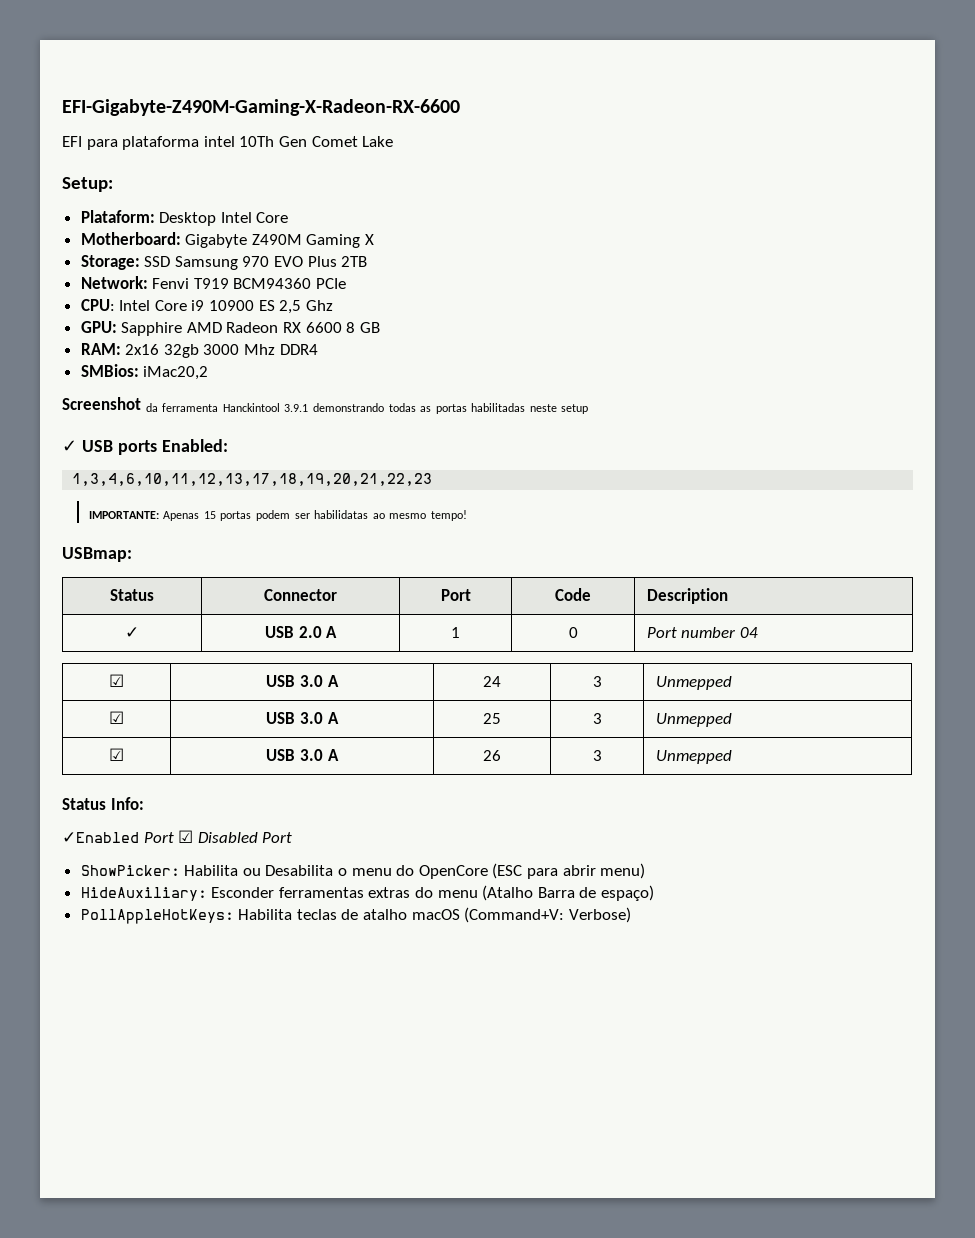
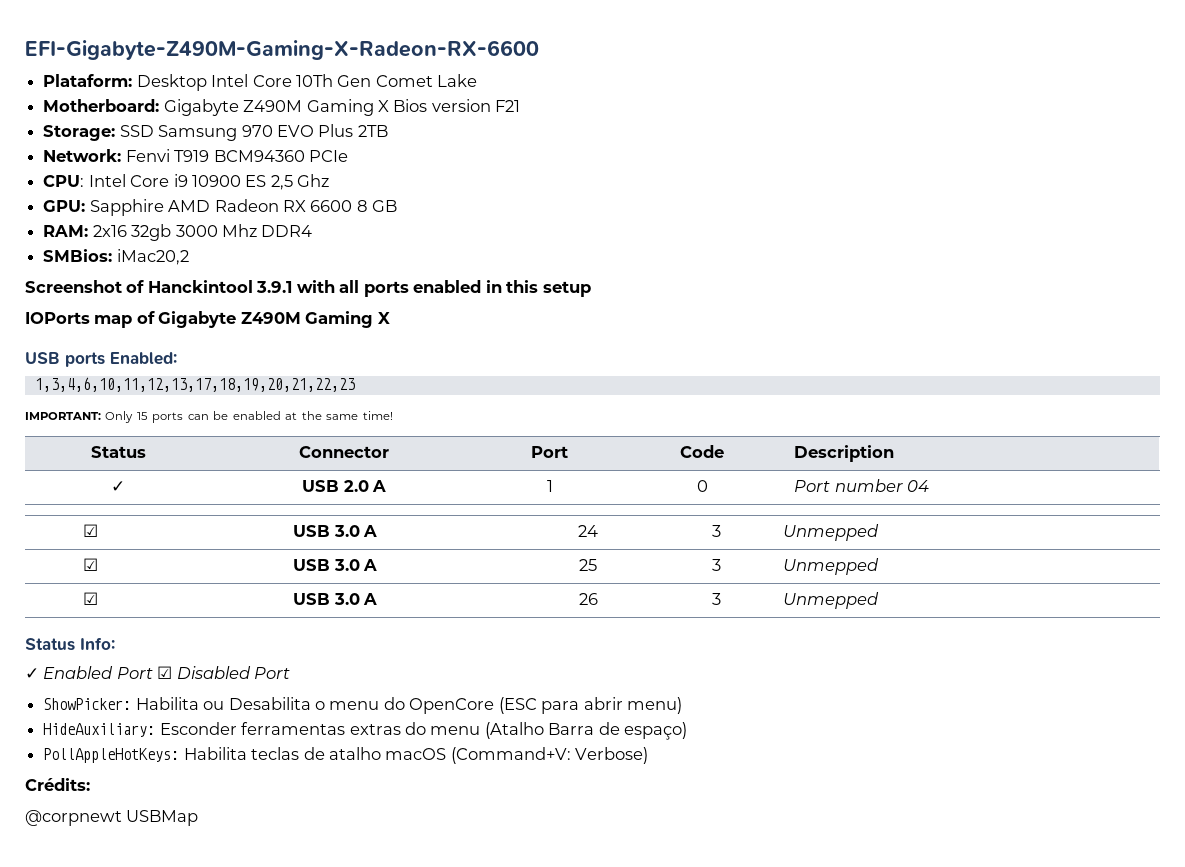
[62,136,394,150] [62,177,113,192] // EFI para plataforma intel 10Th Gen Comet Lake // Setup: -> (539, 50) none
(289, 217) none -> [295,74,478,87] 10Th Gen Comet Lake
(375, 239) none -> [393,99,521,112] Bios version F21
[145,403,589,414] [62,439,228,455] [72,473,433,486] [88,510,467,521] [62,547,132,562] da ferramenta Hanckintool 3.9.1 demonstrando todas as portas habilitadas neste setup // ✓ USB ports Enabled: // 1,3,4,6,10,11,12,13,17,18,19,20,21,22,23 // IMPORTANTE: Apenas 15 portas podem ser habilidatas ao mesmo tempo! // USBmap: -> [126,280,591,297] [25,311,390,328] [25,352,177,367] [34,377,355,392] [25,411,393,423] of Hanckintool 3.9.1 with all ports enabled in this setup // IOPorts map of Gigabyte Z490M Gaming X // USB ports Enabled: // 1,3,4,6,10,11,12,13,17,18,19,20,21,22,23 // IMPORTANT: Only 15 ports can be enabled at the same time!
[62,832,139,843] ✓Enabled -> [25,666,114,679] ✓ Enabled
(631, 915) none -> [25,778,90,791] [25,810,199,826] // Crédits: // @corpnewt USBMap

